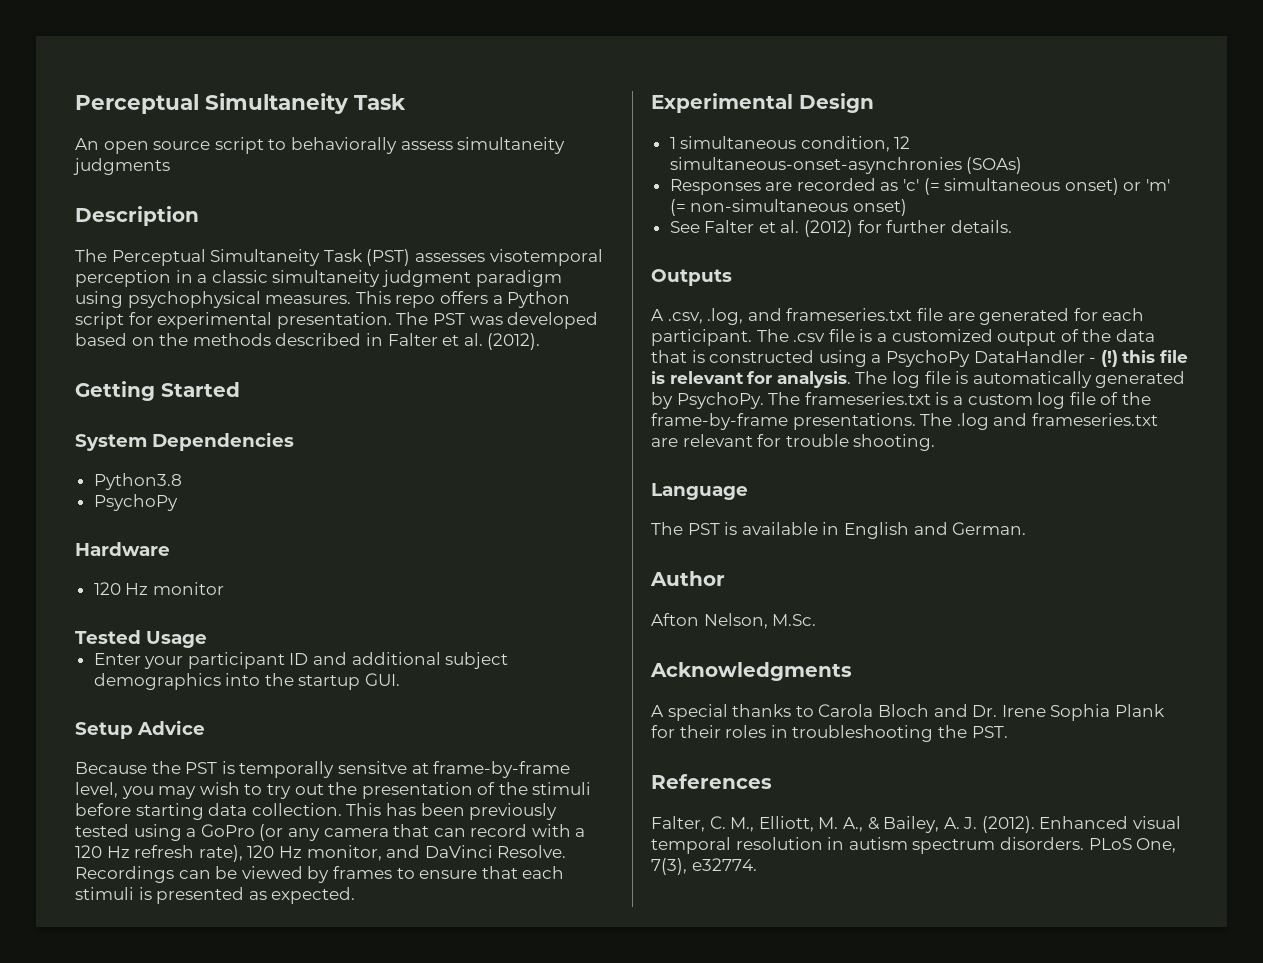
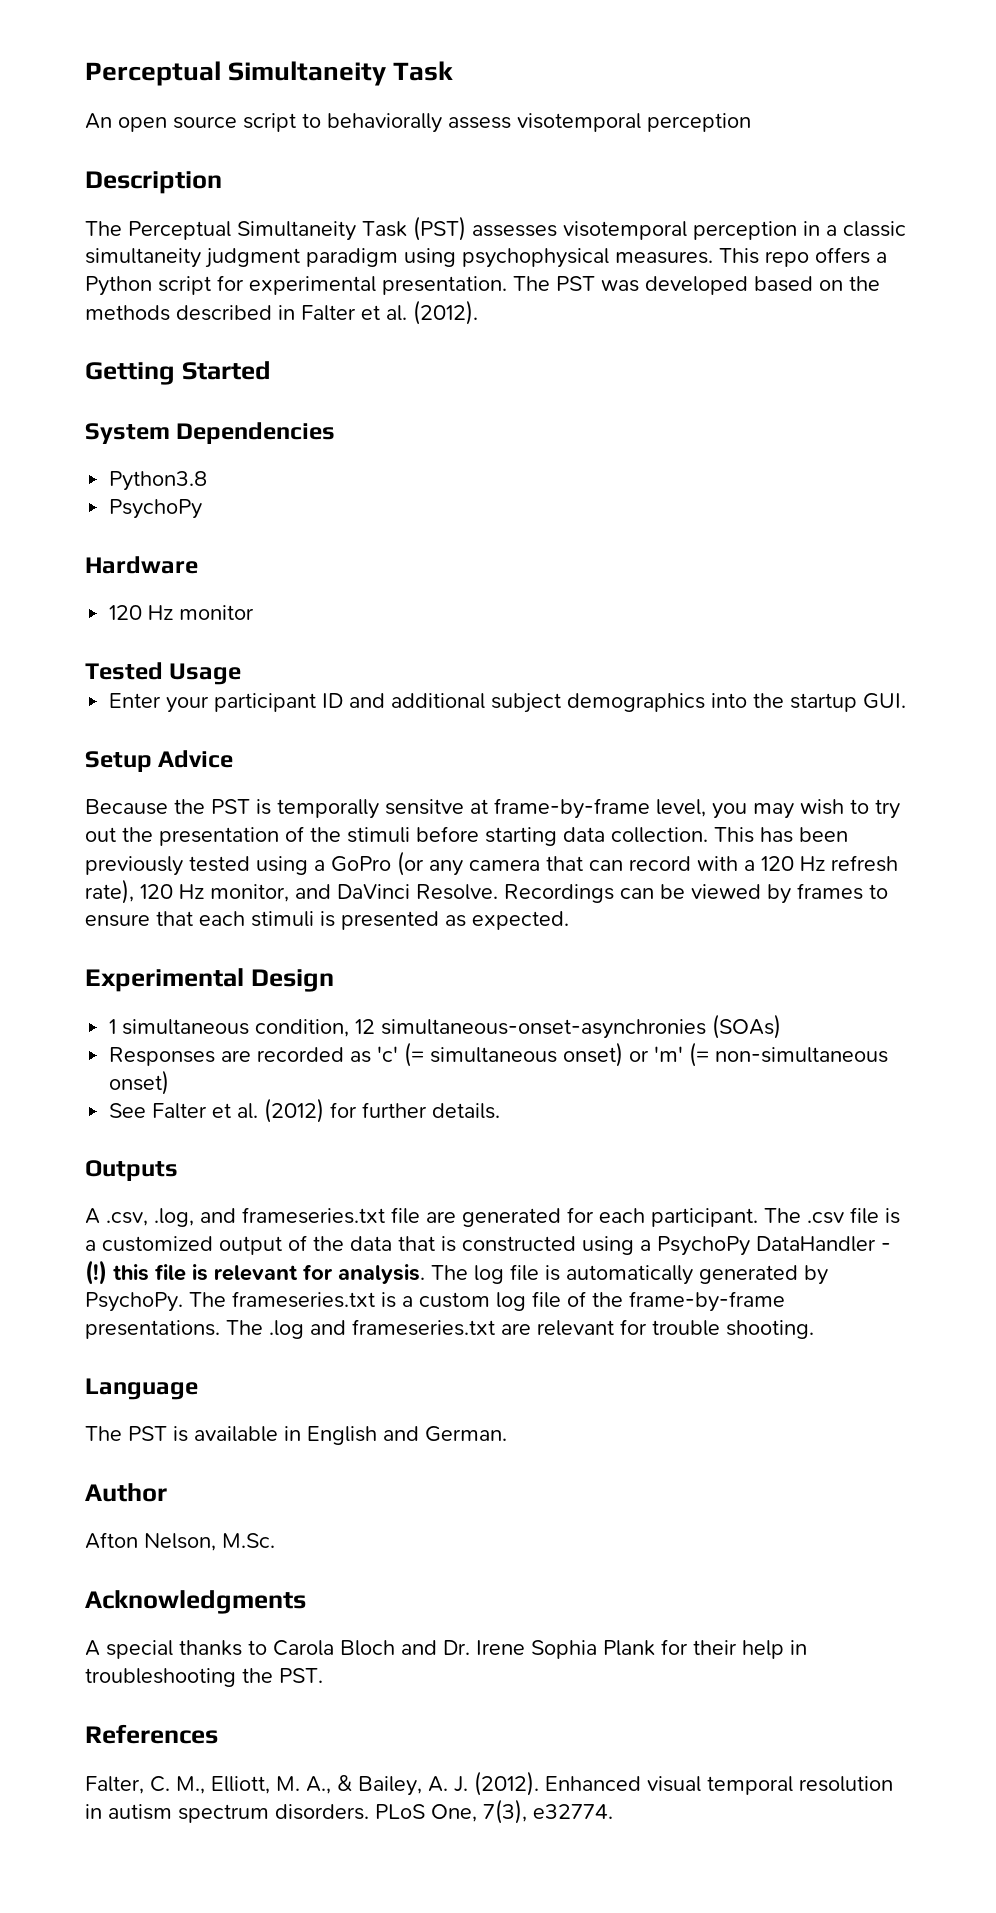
[457,137,566,154] [73,158,170,175] simultaneity judgments -> [517,113,751,132] visotemporal perception
[725,725,767,738] roles -> [742,1640,784,1659] help

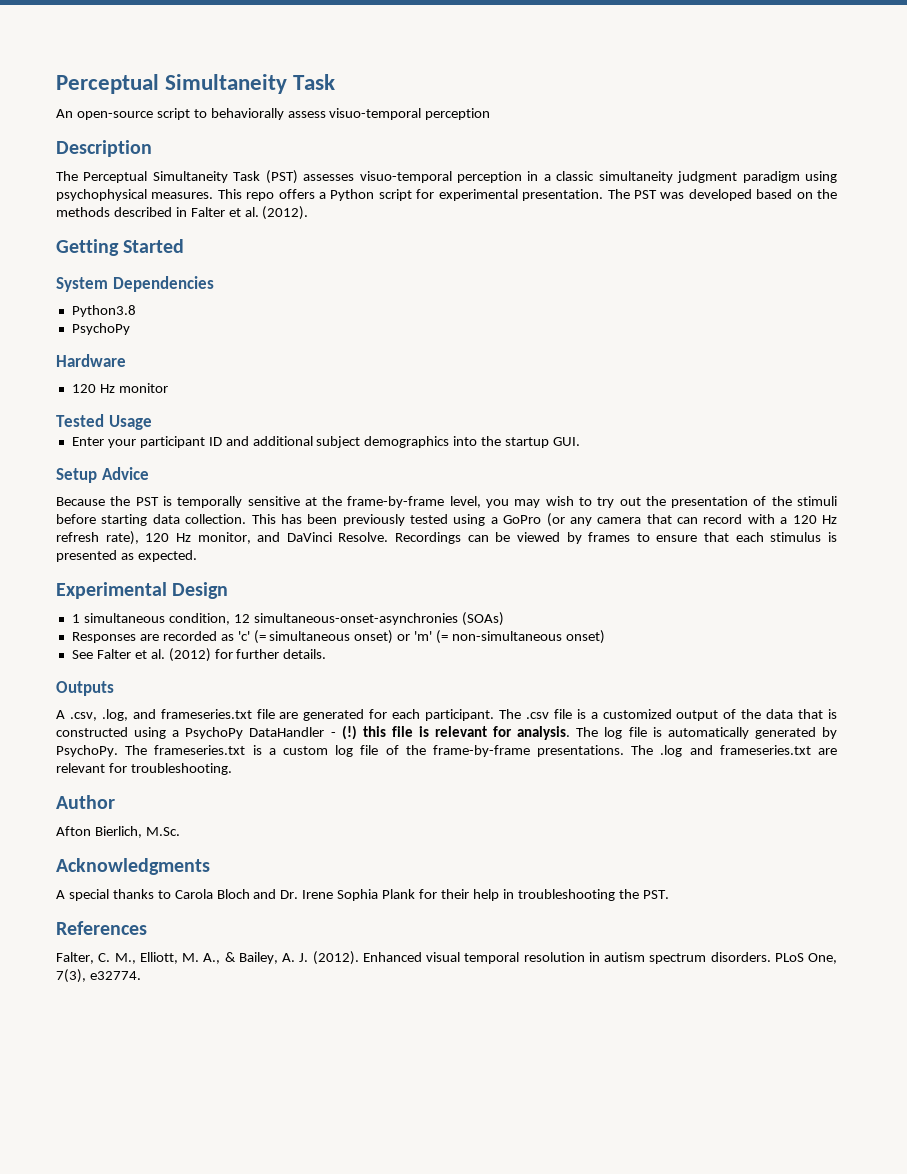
[118,116,237,132] open source -> [76,111,153,120] open-source
[517,113,641,132] visotemporal -> [329,108,422,120] visuo-temporal
[563,221,687,240] visotemporal -> [359,171,452,183] visuo-temporal
[385,799,488,815] sensitve at -> [247,496,343,506] sensitive at the
[251,911,314,927] stimuli -> [770,532,822,542] stimulus
[652,1320,814,1339] [85,1378,198,1400] [85,1426,507,1445] trouble shooting. // Language // The PST is available in English and German. -> [130,763,232,775] troubleshooting.
[144,1533,216,1551] Nelson, -> [94,826,142,838] Bierlich,

